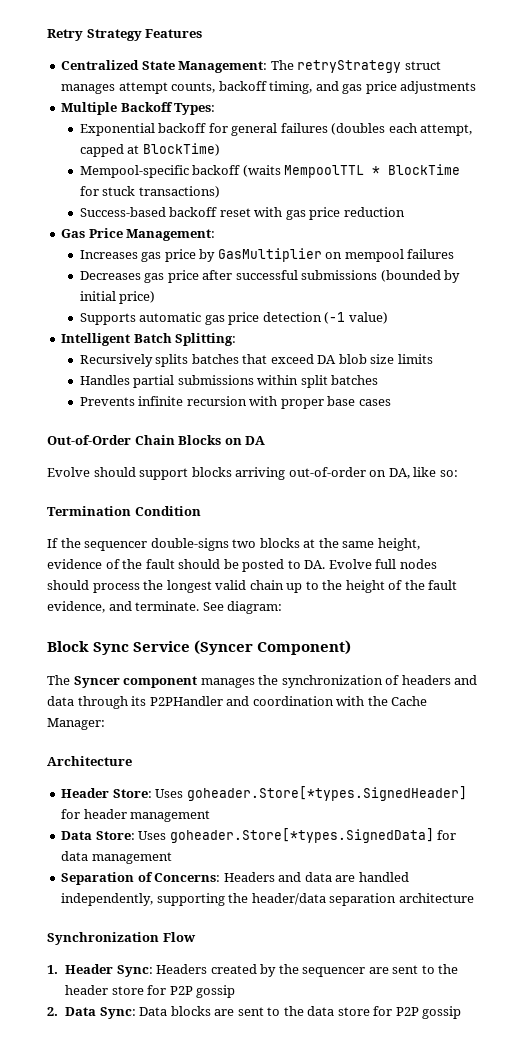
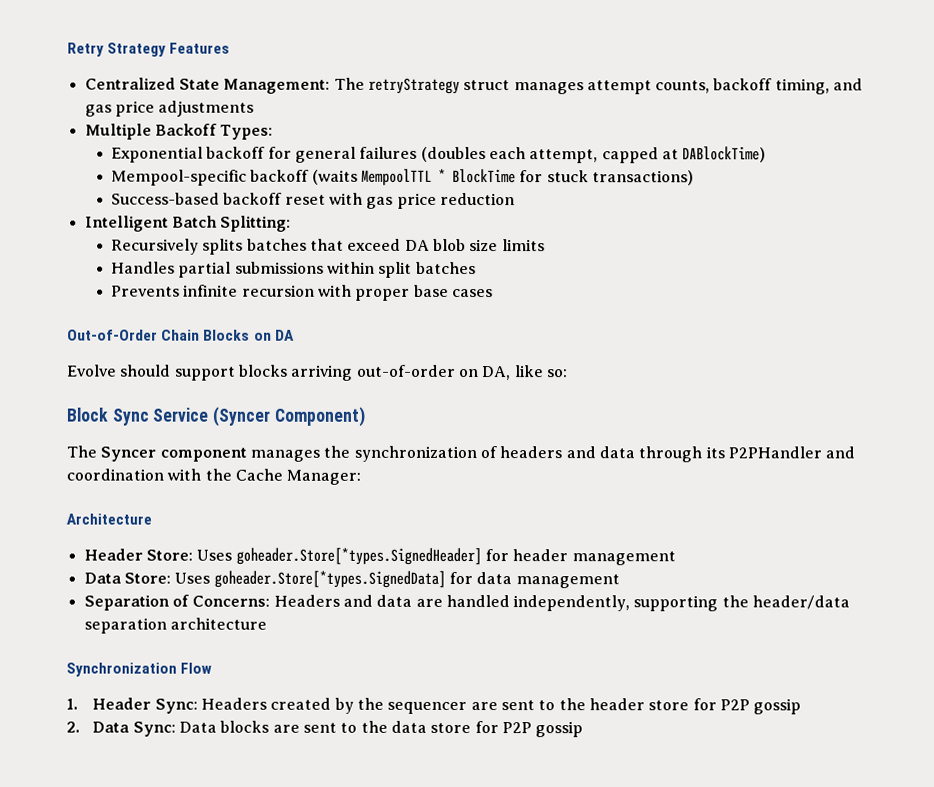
[142,143,220,156] BlockTime) -> [682,146,767,163] DABlockTime)
[61,228,216,241] [79,248,455,262] [79,270,461,283] [79,291,156,304] [79,312,388,325] // Gas Price Management: // Increases gas price by GasMultiplier on mempool failures // Decreases gas price after successful submissions (bounded by initial price) // Supports automatic gas price detection (-1 value) -> (515, 199) none
[47,506,201,516] [47,538,420,551] [47,559,437,572] [47,580,458,593] [47,601,283,614] // Termination Condition // If the sequencer double-signs two blocks at the same height, evidence of the fault should be posted to DA. Evolve full nodes should process the longest valid chain up to the height of the fault evidence, and terminate. See diagram: -> (568, 373) none

